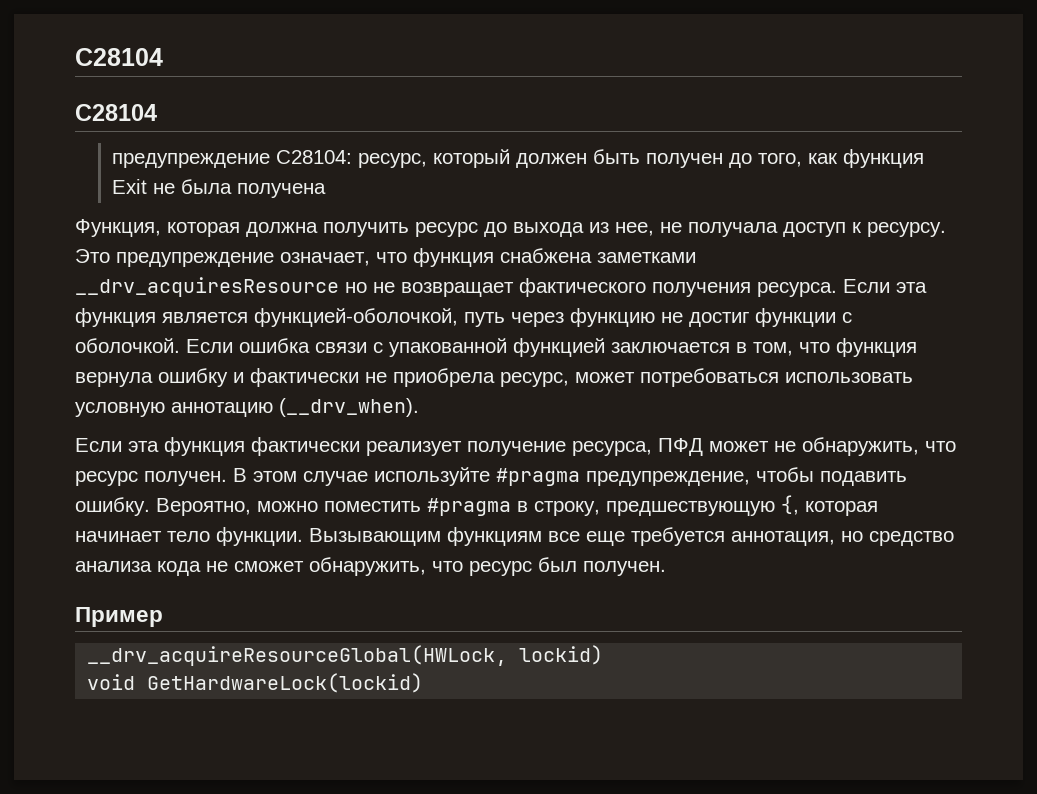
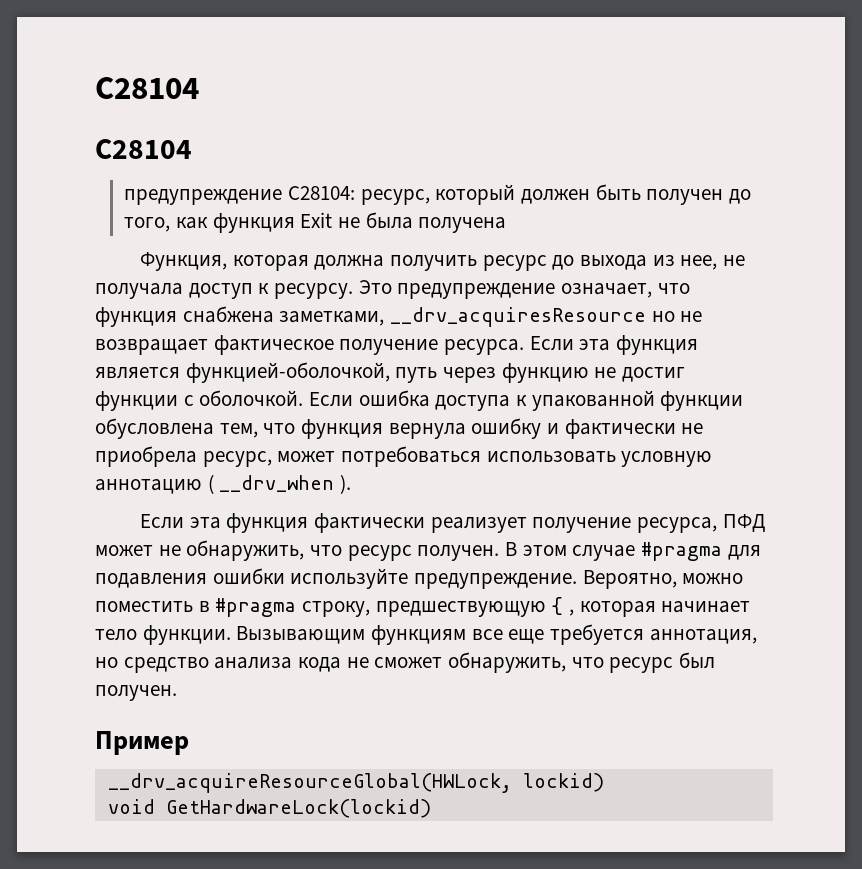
[597,252,696,263] заметками -> [279,311,385,326] заметками,
[519,278,751,297] фактического получения -> [213,335,439,355] фактическое получение
[315,338,793,357] связи с упакованной функцией заключается в том, -> [435,390,744,411] [95,418,258,439] доступа к упакованной функции обусловлена тем,
[279,398,419,417] (__drv_when). -> [207,474,352,494] ( __drv_when ).
[374,467,907,486] [75,495,799,516] используйте #pragma предупреждение, чтобы подавить ошибку. Вероятно, можно поместить #pragma в строку, предшествующую {, -> [641,542,761,561] [95,568,744,589] [95,597,575,617] #pragma для подавления ошибки используйте предупреждение. Вероятно, можно поместить в #pragma строку, предшествующую { ,

